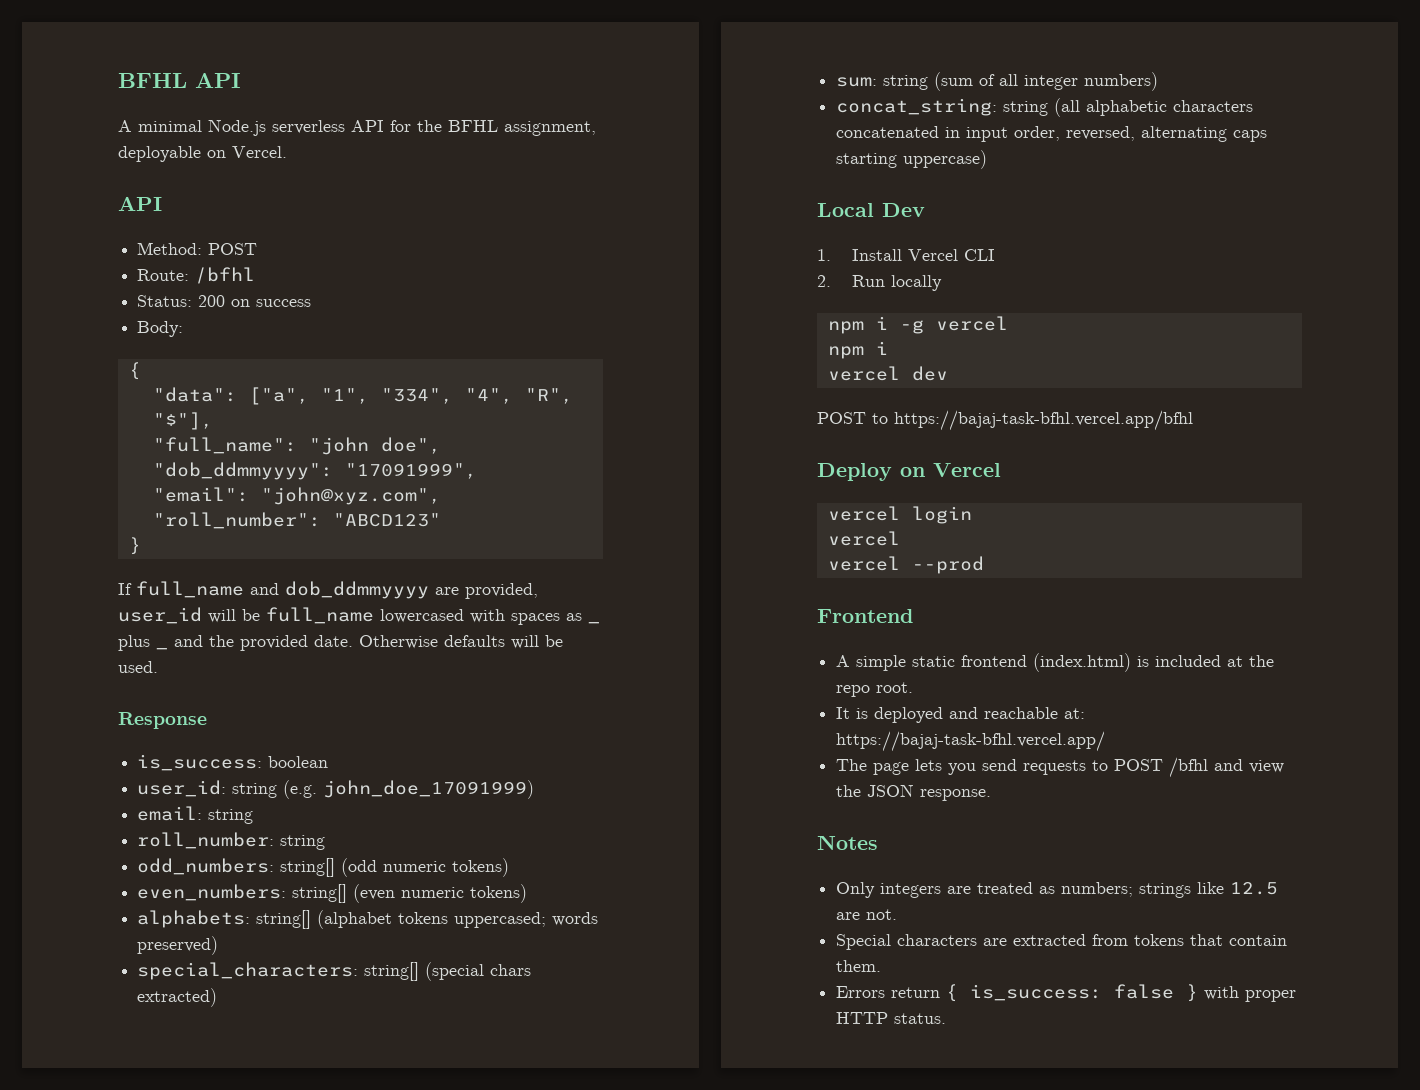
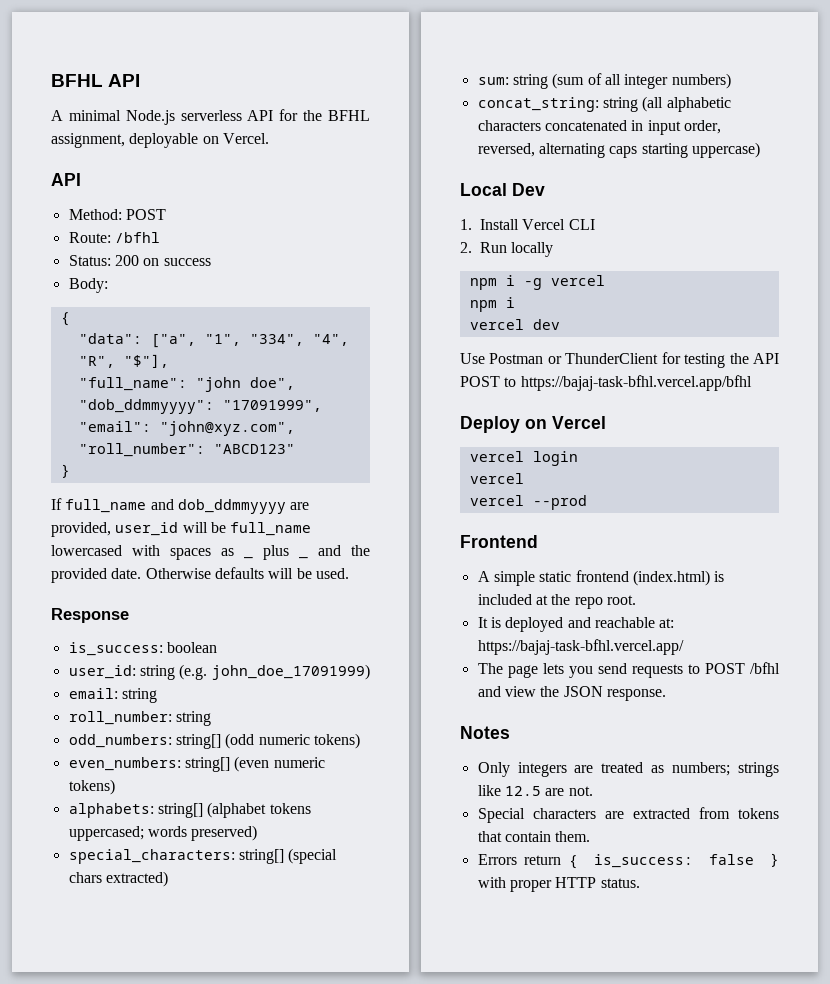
(948, 373) none -> [460,352,779,368] Use Postman or ThunderClient for testing the API

